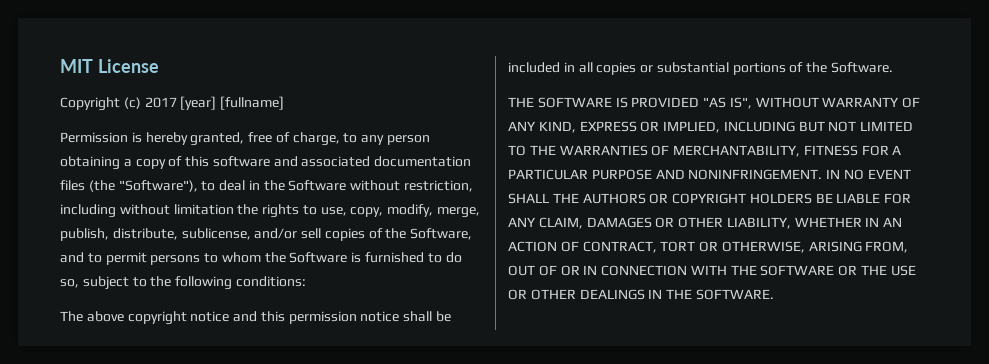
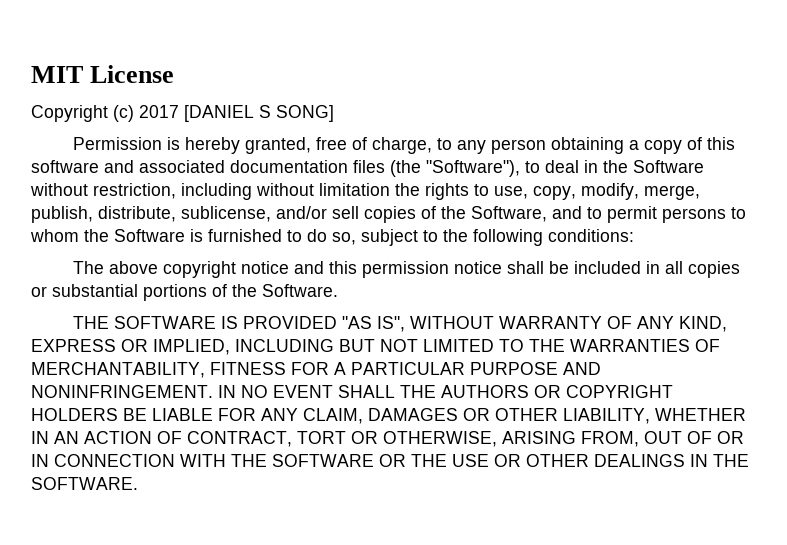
[180,96,285,110] [year] [fullname] -> [184,105,334,122] [DANIEL S SONG]

